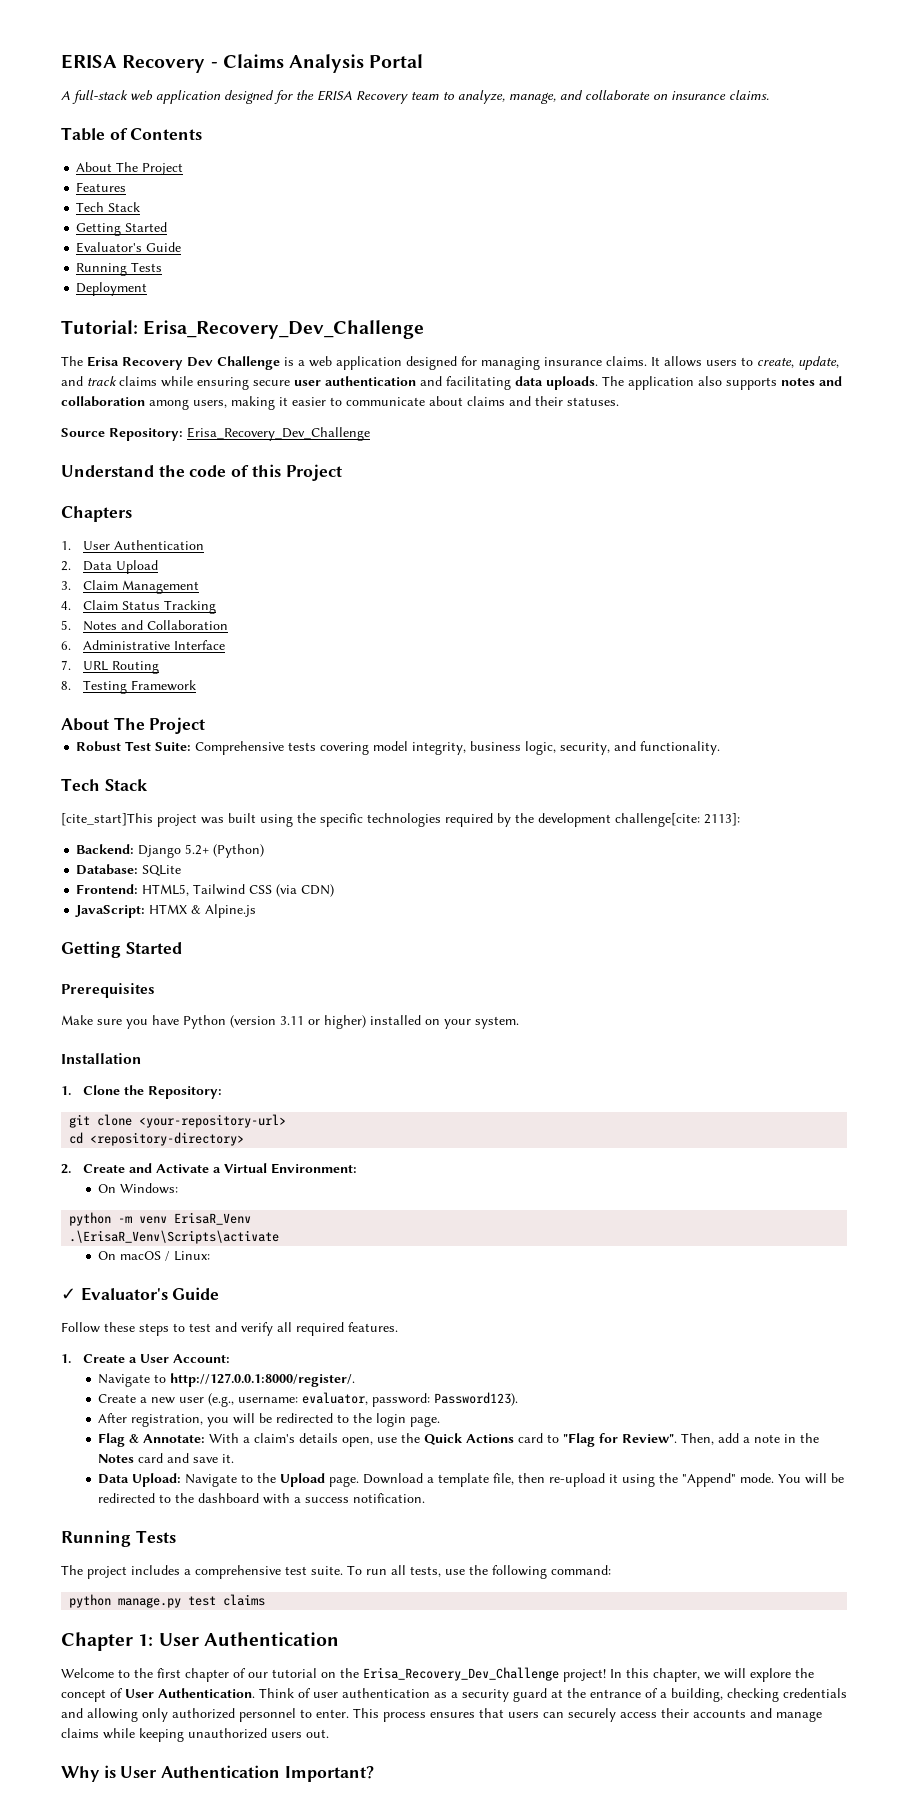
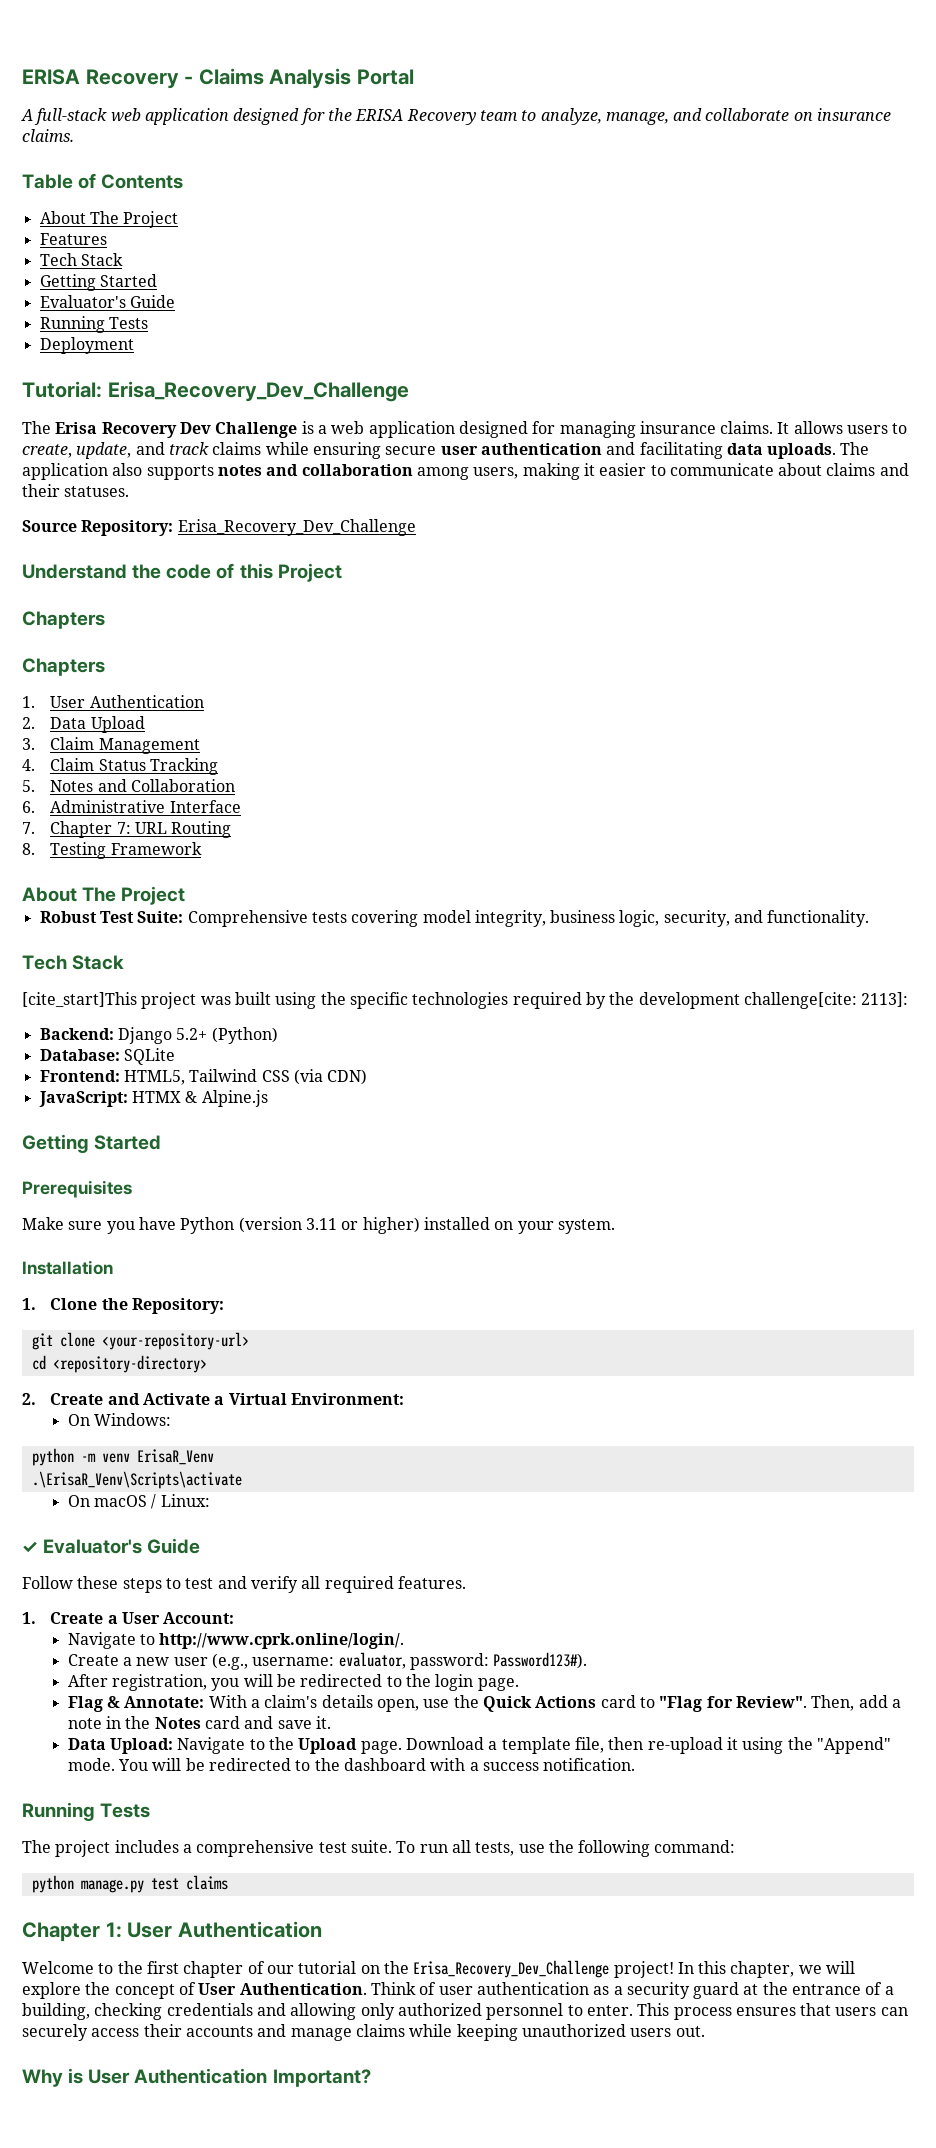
(132, 514) none -> [22,658,105,676] // Chapters
(71, 665) none -> [50,821,131,838] Chapter 7:
[170,1373,356,1387] http://127.0.0.1:8000/register/. -> [159,1633,405,1649] http://www.cprk.online/login/.
[434,1392,519,1406] Password123). -> [493,1652,588,1669] Password123#).

